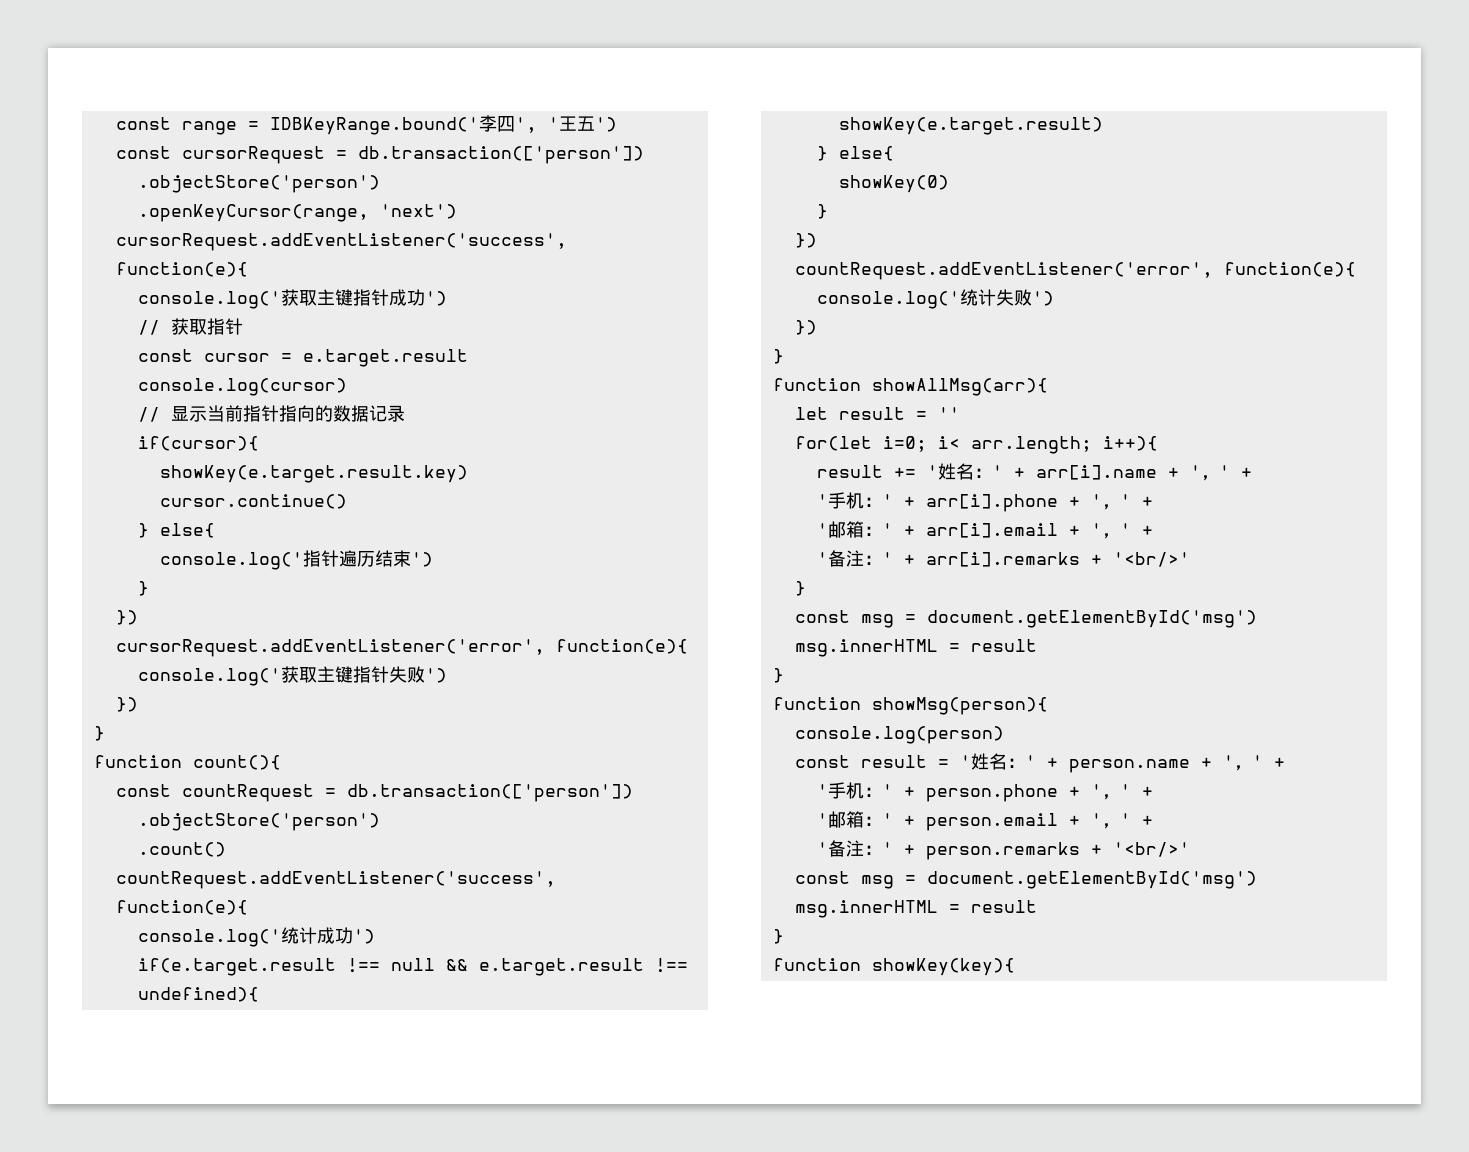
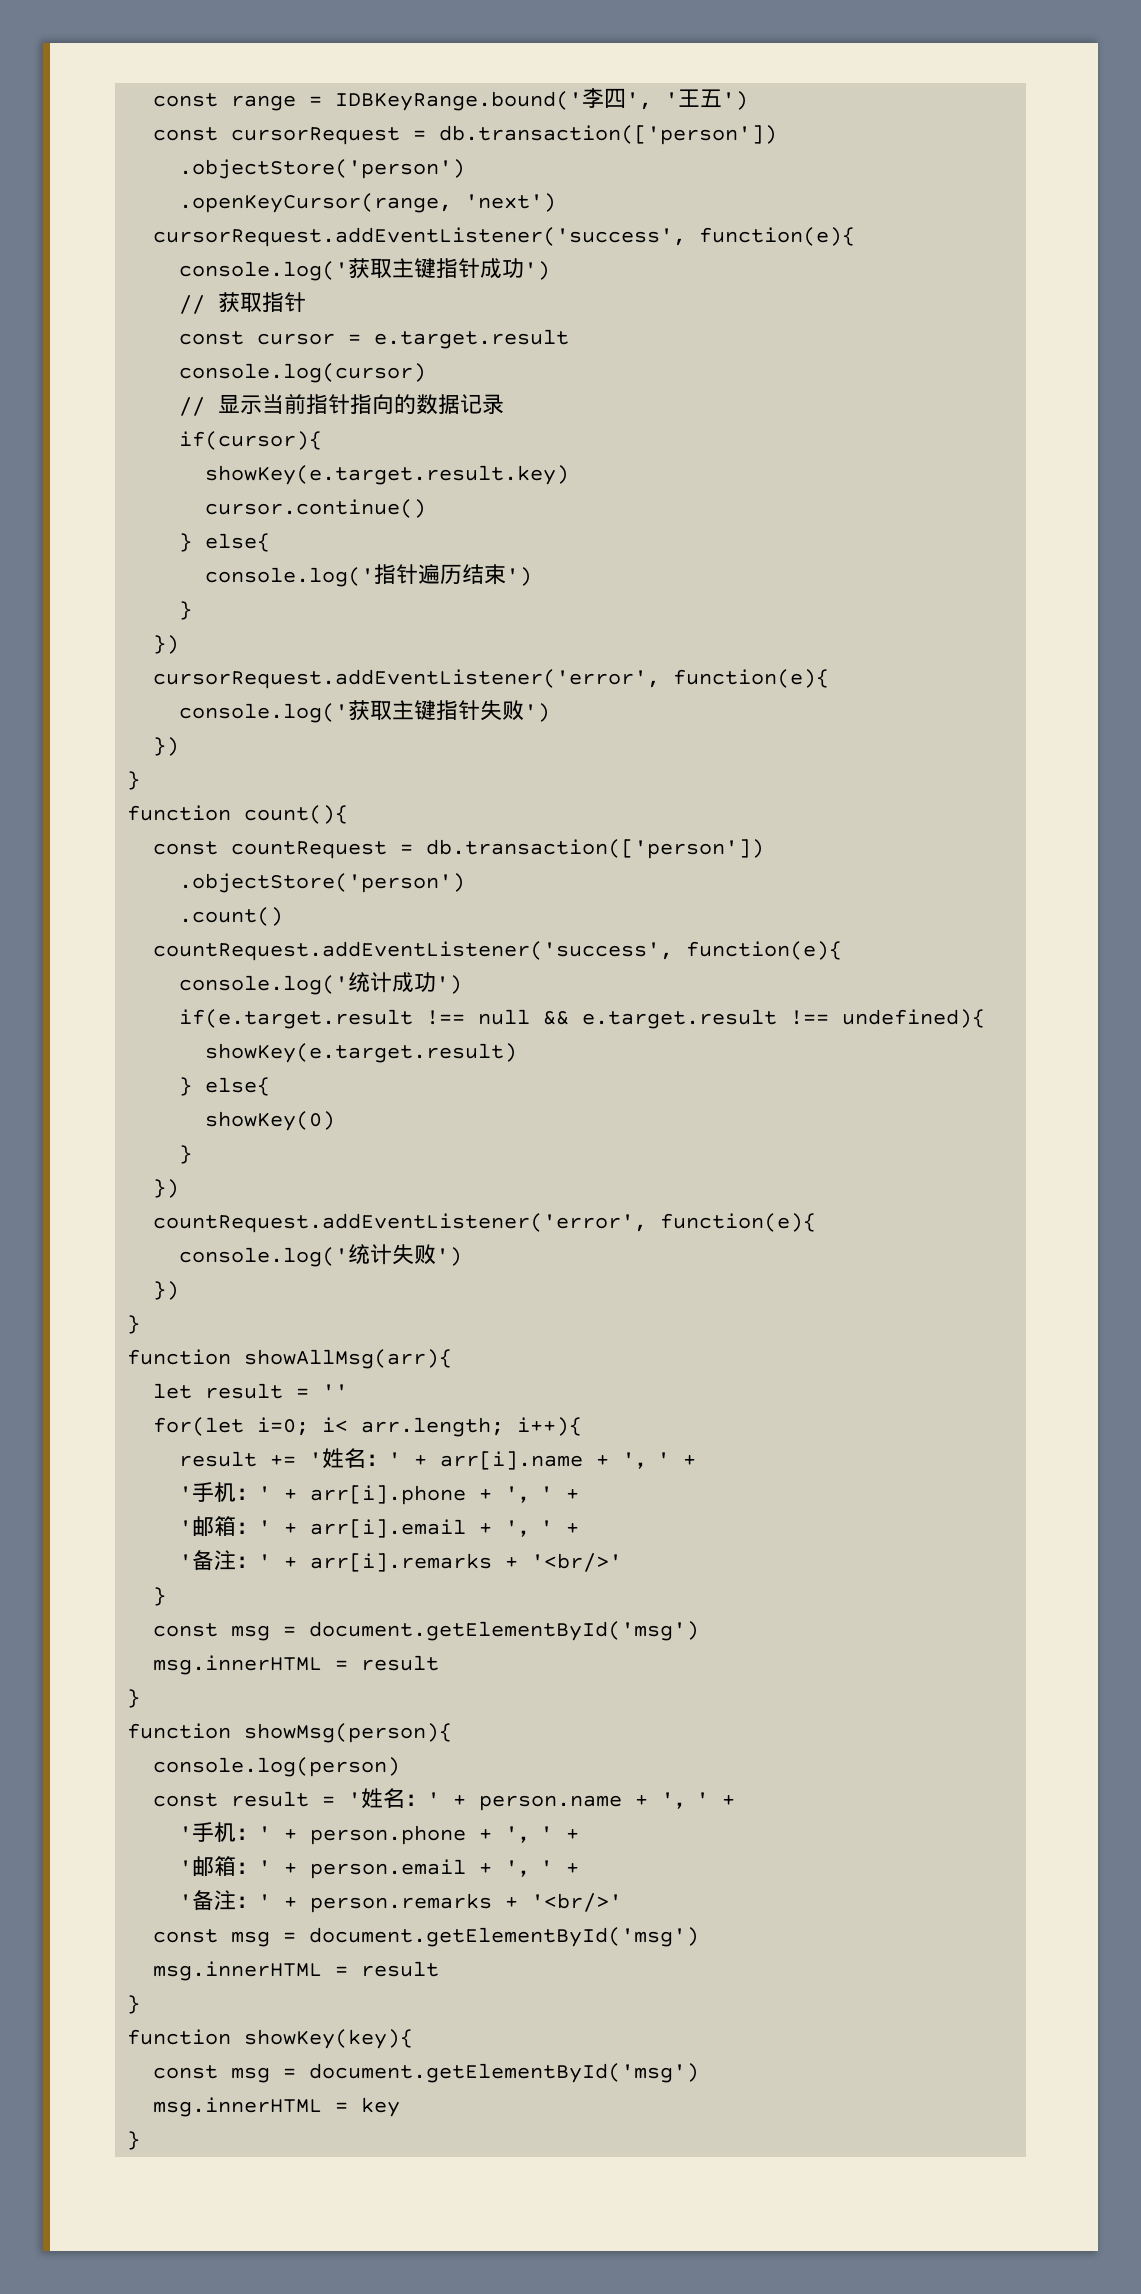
(1015, 967) none -> [153,2063,699,2083] [153,2097,400,2117] [127,2131,140,2150] // const msg = document.getElementById('msg') // msg.innerHTML = key // }

